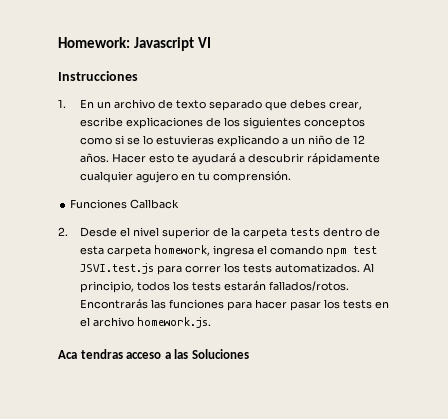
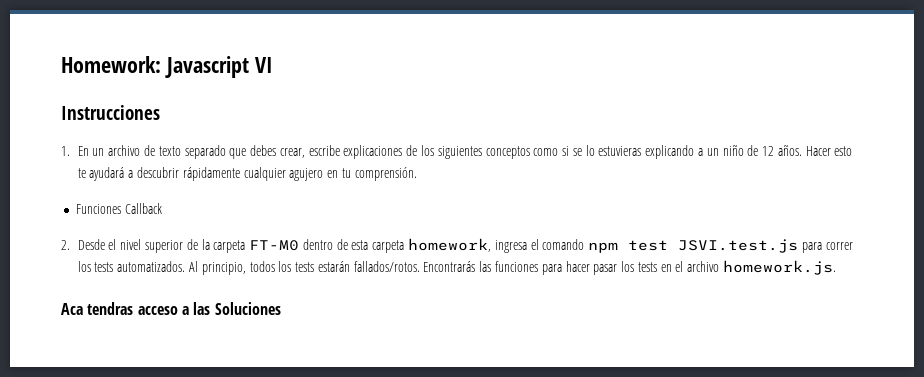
[289,228,320,236] tests -> [249,240,300,251] FT-M0

